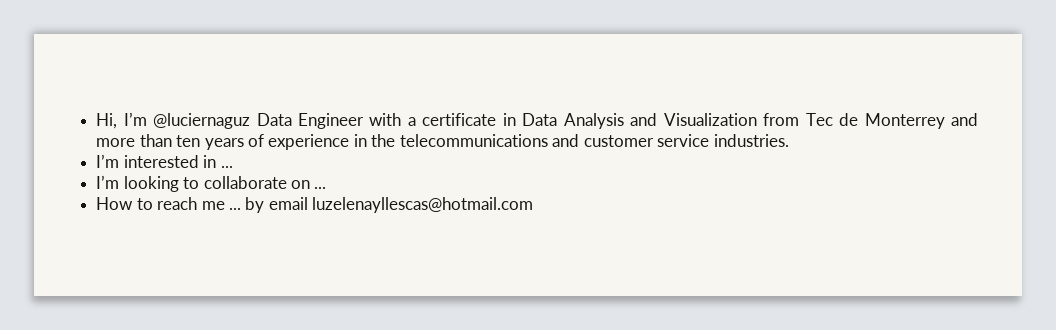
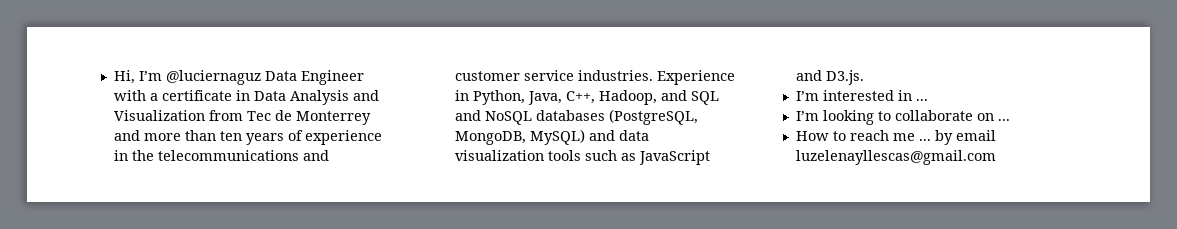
(789, 140) none -> [656,70,735,85] [454,90,719,105] [454,109,698,125] [454,129,649,145] [454,150,710,165] [795,70,864,85] Experience in Python, Java, C++, Hadoop, and SQL and NoSQL databases (PostgreSQL, MongoDB, MySQL) and data visualization tools such as JavaScript and D3.js.
[312,197,534,213] luzelenayllescas@hotmail.com -> [795,150,996,165] luzelenayllescas@gmail.com

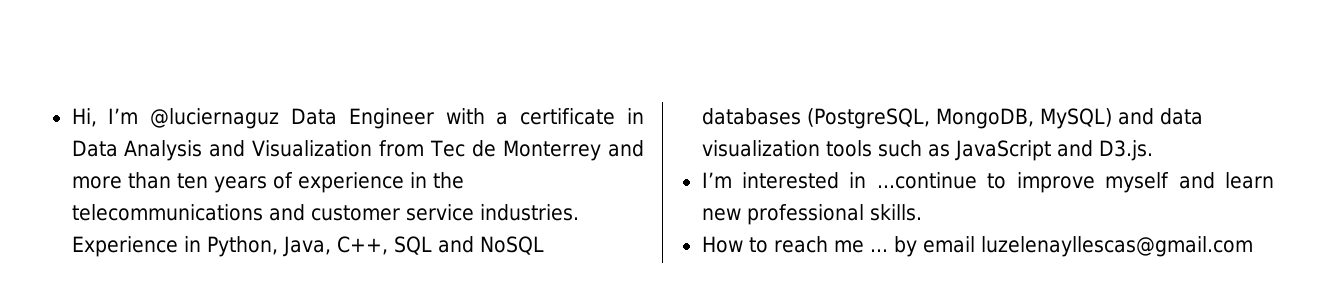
[598,90,687,105] Hadoop, and -> (388, 245) none
[915,99,928,101] [795,110,1010,125] ... // I’m looking to collaborate on ... -> [876,172,1274,193] [701,204,922,225] ...continue to improve myself and learn new professional skills.

